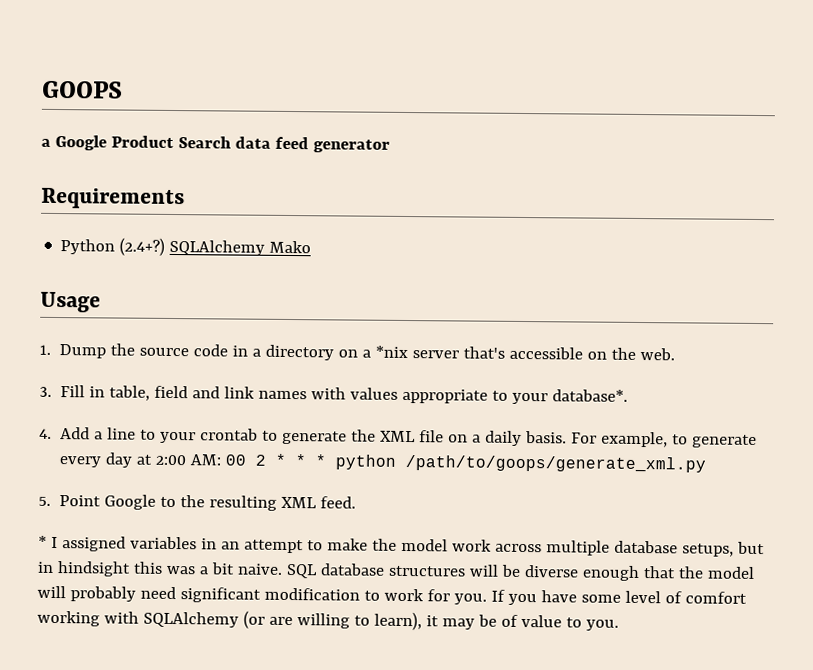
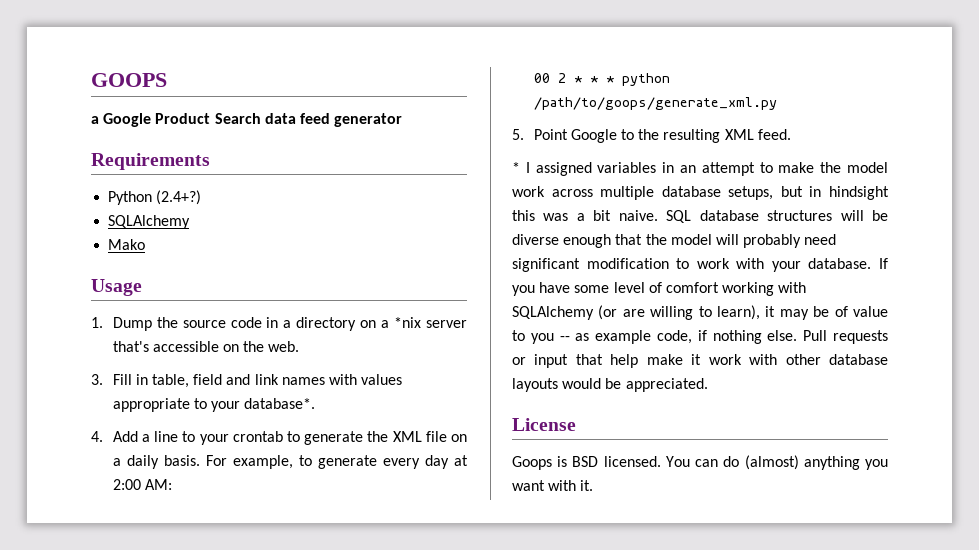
[169,239,266,256] SQLAlchemy -> [108,215,191,229] // SQLAlchemy //
(222, 460) none -> (172, 484) //
[426,589,487,605] for you. -> [736,258,872,272] with your database.
[585,619,619,631] you. -> [530,330,888,344] [512,354,888,368] [512,378,708,392] [512,418,576,431] [512,455,888,470] [512,480,594,491] you -- as example code, if nothing else. Pull requests or input that help make it work with other database layouts would be appreciated. // License // Goops is BSD licensed. You can do (almost) anything you want with it.

